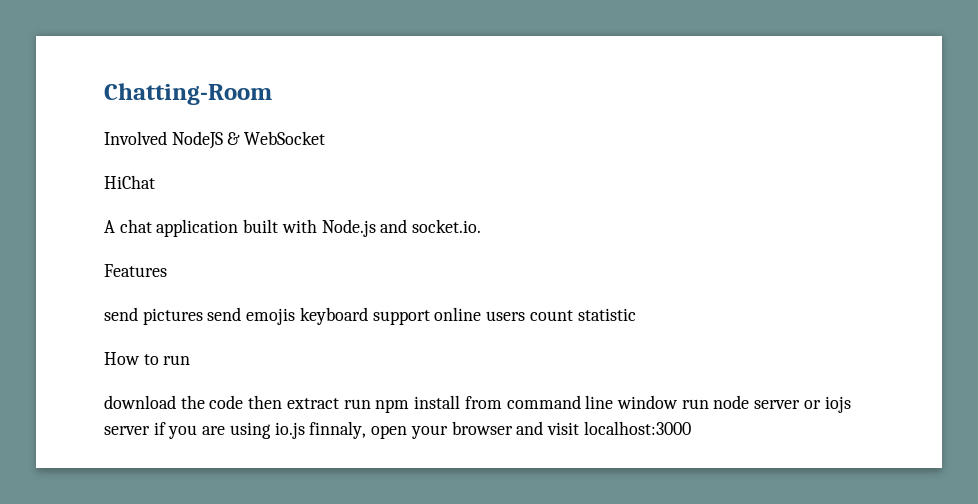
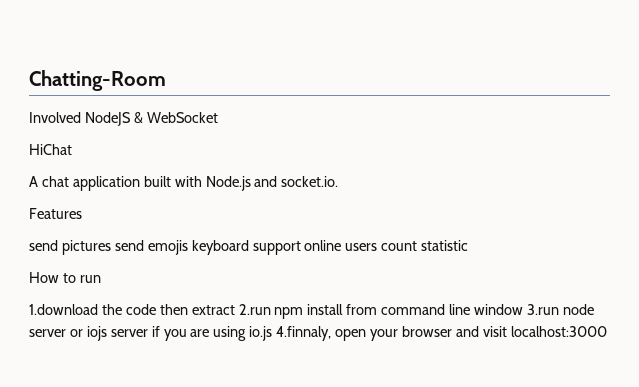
[104,395,176,409] download -> [29,304,98,315] 1.download
[343,399,371,409] run -> [238,304,271,315] 2.run
[681,399,709,409] run -> [526,304,559,315] 3.run
[309,421,367,439] finnaly, -> [276,326,332,341] 4.finnaly,

